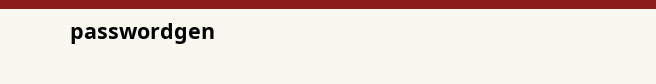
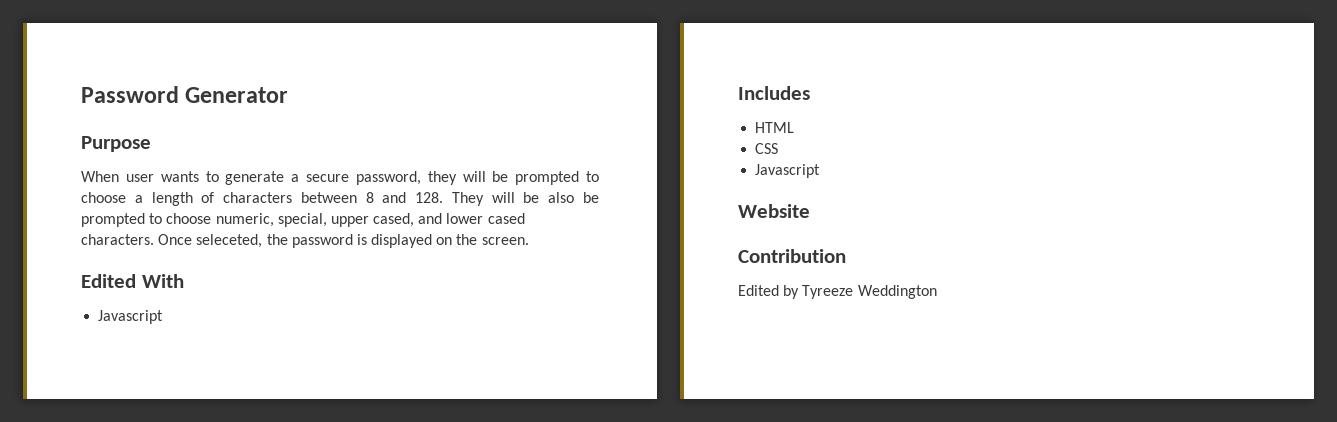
[70,23,215,44] passwordgen -> [81,86,289,103] [81,136,151,152] [81,171,599,185] [81,192,599,206] [81,213,525,227] [81,234,529,248] [81,274,184,288] [98,310,164,324] [738,86,810,100] [755,122,795,133] [755,143,779,154] [755,164,821,178] [738,204,810,218] [738,249,846,263] [738,285,937,299] Password Generator // Purpose // When user wants to generate a secure password, they will be prompted to choose a length of characters between 8 and 128. They will be also be prompted to choose numeric, special, upper cased, and lower cased characters. Once seleceted, the password is displayed on the screen. // Edited With // Javascript // Includes // HTML // CSS // Javascript // Website // Contribution // Edited by Tyreeze Weddington

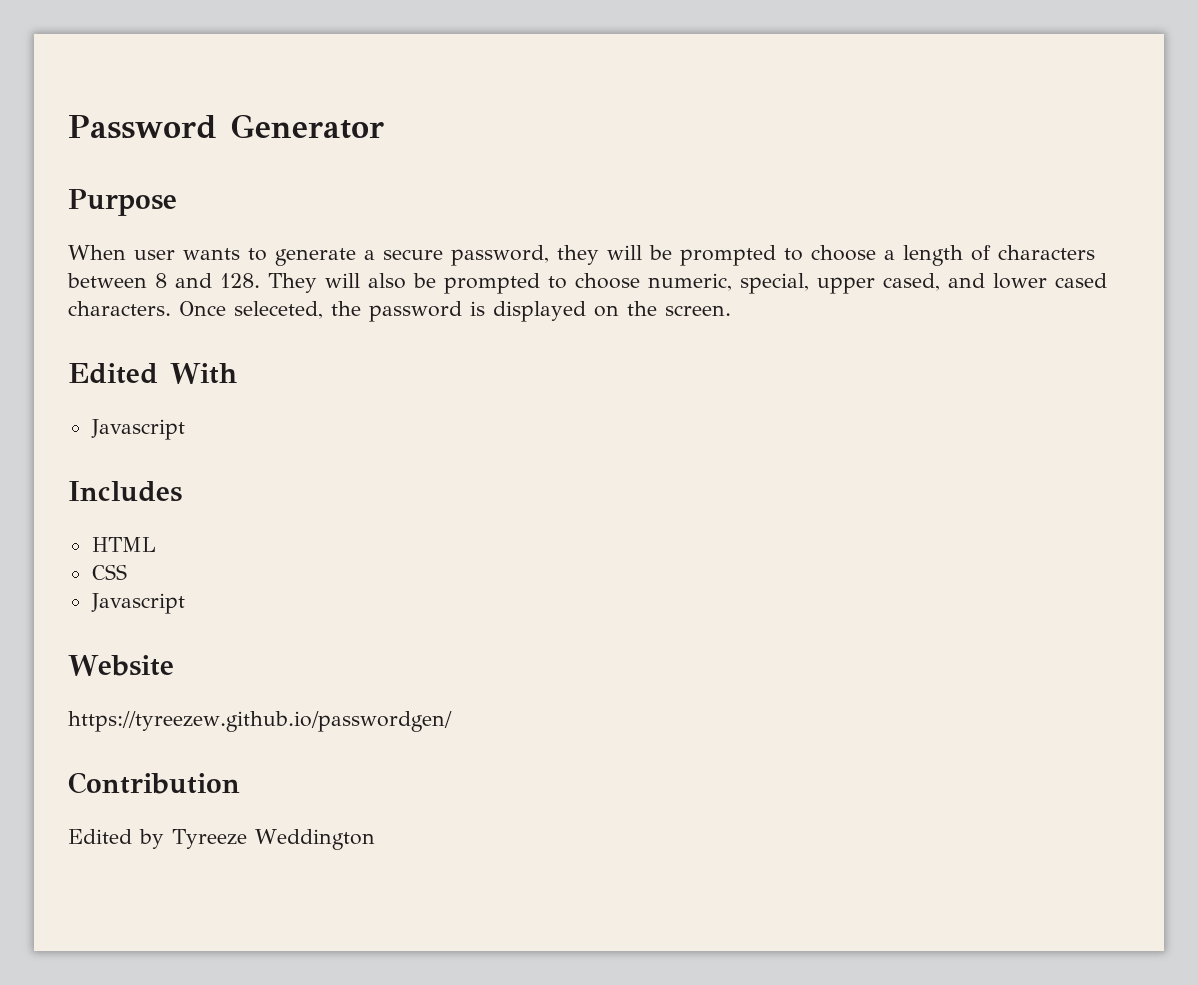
[523,192,540,203] be -> (360, 280) none
(810, 211) none -> [68,711,452,732] // https://tyreezew.github.io/passwordgen/

